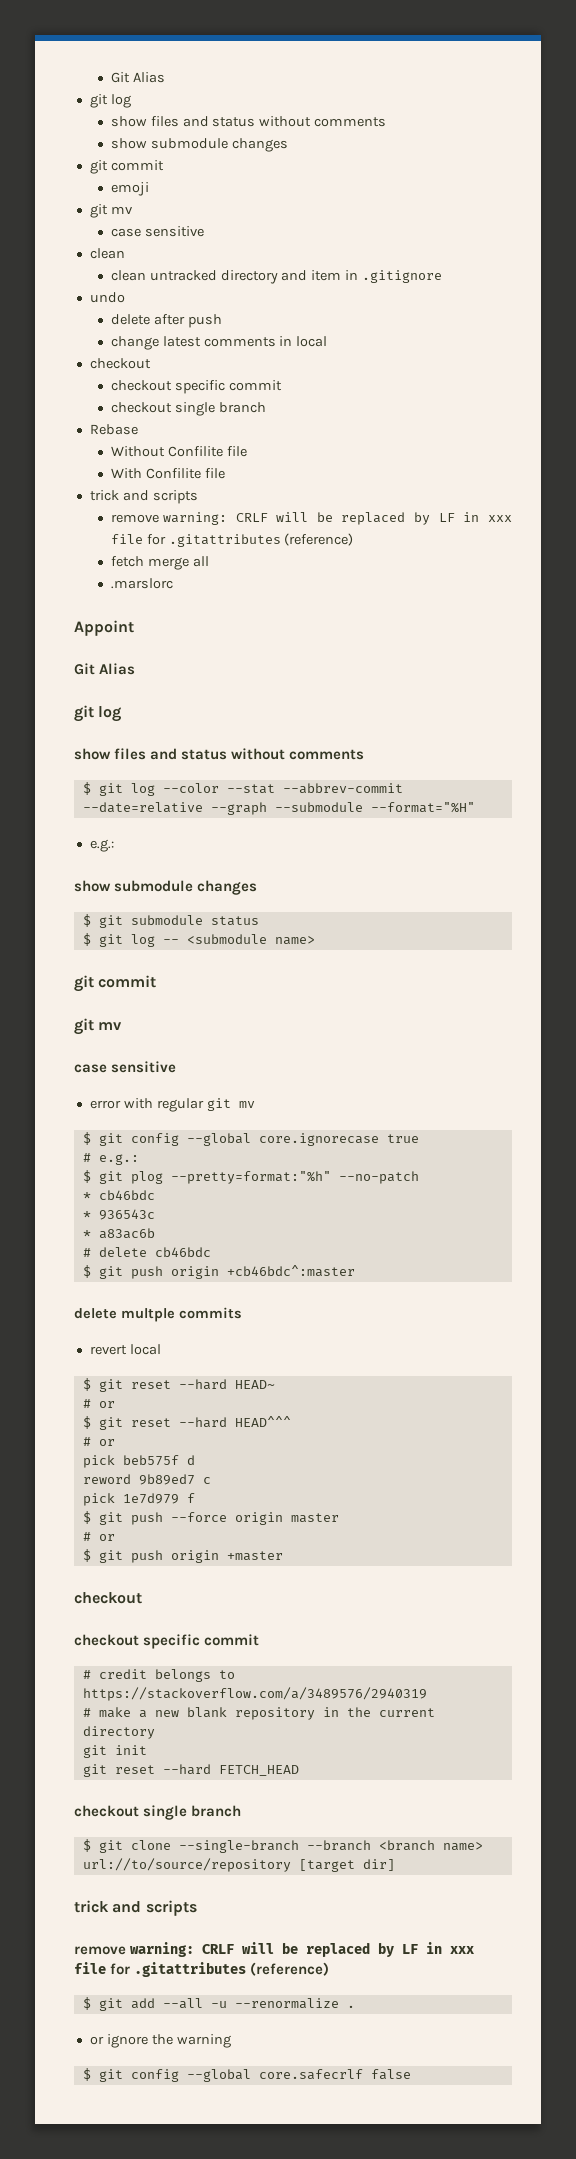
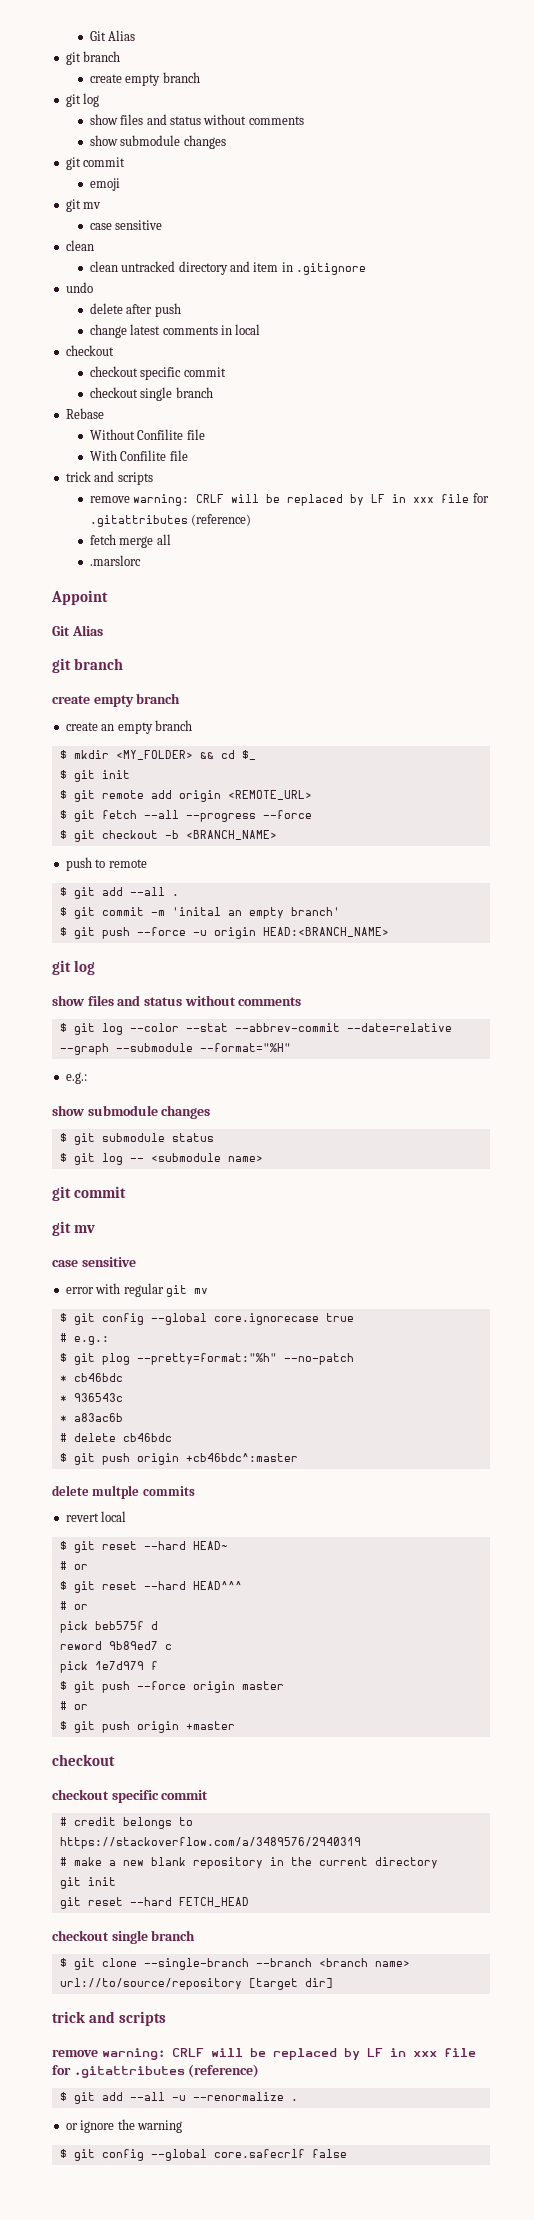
[110,72,165,83] Git Alias -> [89,30,136,41] [65,51,121,65] [89,72,200,86] Git Alias // git branch // create empty branch
(136, 669) none -> [52,658,123,673] [52,693,181,707] [65,720,192,734] [59,750,256,760] [59,770,130,782] [59,790,312,802] [59,810,312,822] [59,830,277,842] [65,857,147,871] [59,887,179,899] [59,907,340,919] [59,927,389,939] // git branch // create empty branch // create an empty branch // $ mkdir <MY_FOLDER> && cd $_ // $ git init // $ git remote add origin <REMOTE_URL> // $ git fetch --all --progress --force // $ git checkout -b <BRANCH_NAME> // push to remote // $ git add --all . // $ git commit -m 'inital an empty branch' // $ git push --force -u origin HEAD:<BRANCH_NAME>

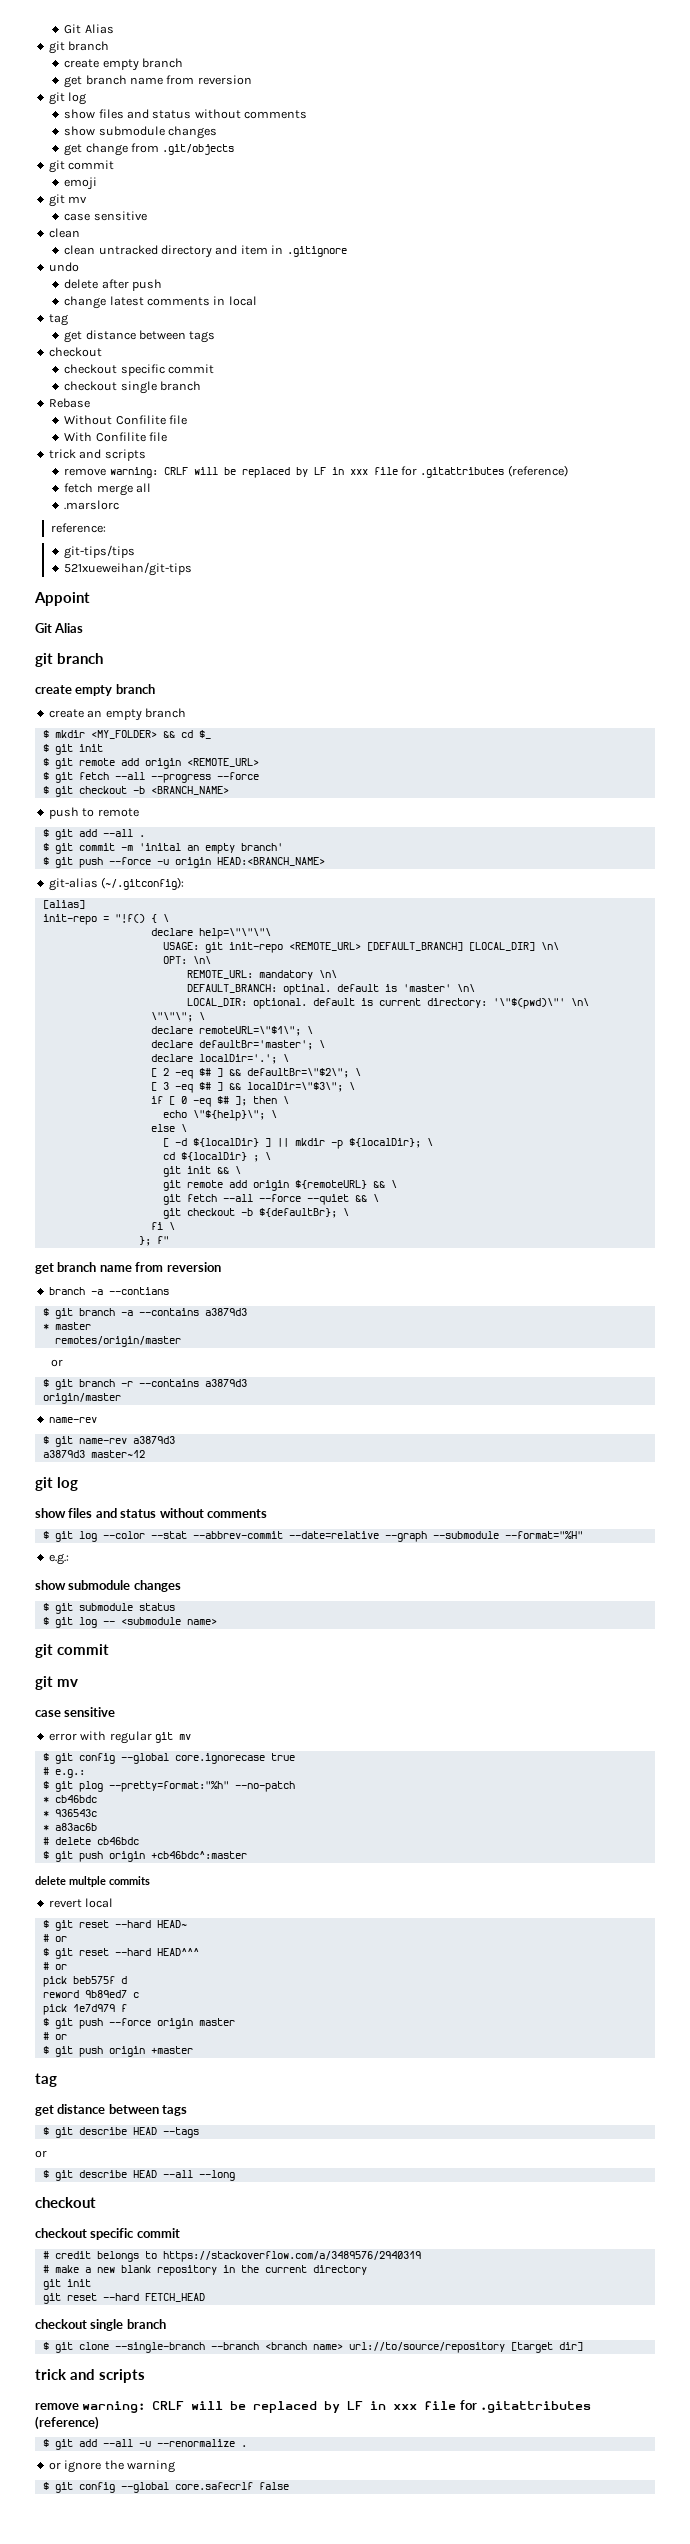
[89,30,136,41] [65,51,121,65] [89,72,200,86] Git Alias // git branch // create empty branch -> [64,24,114,34] [48,41,110,54] [64,58,184,71] [64,75,252,88] Git Alias // git branch // create empty branch // get branch name from reversion
(226, 142) none -> [64,143,235,156] // get change from .git/objects
(261, 329) none -> [48,314,68,326] [64,330,216,343] // tag // get distance between tags
(141, 560) none -> [50,523,106,533] [64,545,136,559] [64,562,193,576] // reference: // git-tips/tips // 521xueweihan/git-tips
(389, 932) none -> [48,877,185,891] [42,900,85,909] [42,914,169,925] [150,928,271,939] [162,942,559,953] [162,956,211,964] [186,970,337,980] [186,984,475,995] [186,998,589,1009] [150,1012,205,1022] [150,1026,313,1036] [150,1040,325,1050] [150,1054,289,1064] [150,1068,361,1079] [150,1082,355,1093] [150,1096,289,1107] [162,1110,277,1121] [150,1124,187,1132] [162,1138,433,1149] [162,1152,271,1162] [162,1166,241,1177] [162,1180,397,1191] [162,1194,379,1205] [162,1208,349,1219] [150,1222,175,1230] [138,1236,169,1246] [35,1262,221,1274] [48,1287,169,1295] [42,1308,247,1319] [42,1322,91,1330] [54,1336,181,1347] [50,1359,63,1367] [42,1379,247,1390] [42,1393,121,1404] [48,1417,97,1423] [42,1436,175,1447] [42,1450,145,1458] // git-alias (~/.gitconfig): // [alias] // init-repo = "!f() { \ // declare help=\"\"\"\ // USAGE: git init-repo <REMOTE_URL> [DEFAULT_BRANCH] [LOCAL_DIR] \n\ // OPT: \n\ // REMOTE_URL: mandatory \n\ // DEFAULT_BRANCH: optinal. default is 'master' \n\ // LOCAL_DIR: optional. default is current directory: '\"$(pwd)\"' \n\ // \"\"\"; \ // declare remoteURL=\"$1\"; \ // declare defaultBr='master'; \ // declare localDir='.'; \ // [ 2 -eq $# ] && defaultBr=\"$2\"; \ // [ 3 -eq $# ] && localDir=\"$3\"; \ // if [ 0 -eq $# ]; then \ // echo \"${help}\"; \ // else \ // [ -d ${localDir} ] || mkdir -p ${localDir}; \ // cd ${localDir} ; \ // git init && \ // git remote add origin ${remoteURL} && \ // git fetch --all --force --quiet && \ // git checkout -b ${defaultBr}; \ // fi \ // }; f" // get branch name from reversion // branch -a --contians // $ git branch -a --contains a3879d3 // * master // remotes/origin/master // or // $ git branch -r --contains a3879d3 // origin/master // name-rev // $ git name-rev a3879d3 // a3879d3 master~12
(235, 1725) none -> [35,2073,57,2087] [35,2104,188,2116] [42,2127,199,2138] [35,2150,47,2158] [42,2170,235,2181] // tag // get distance between tags // $ git describe HEAD --tags // or // $ git describe HEAD --all --long

